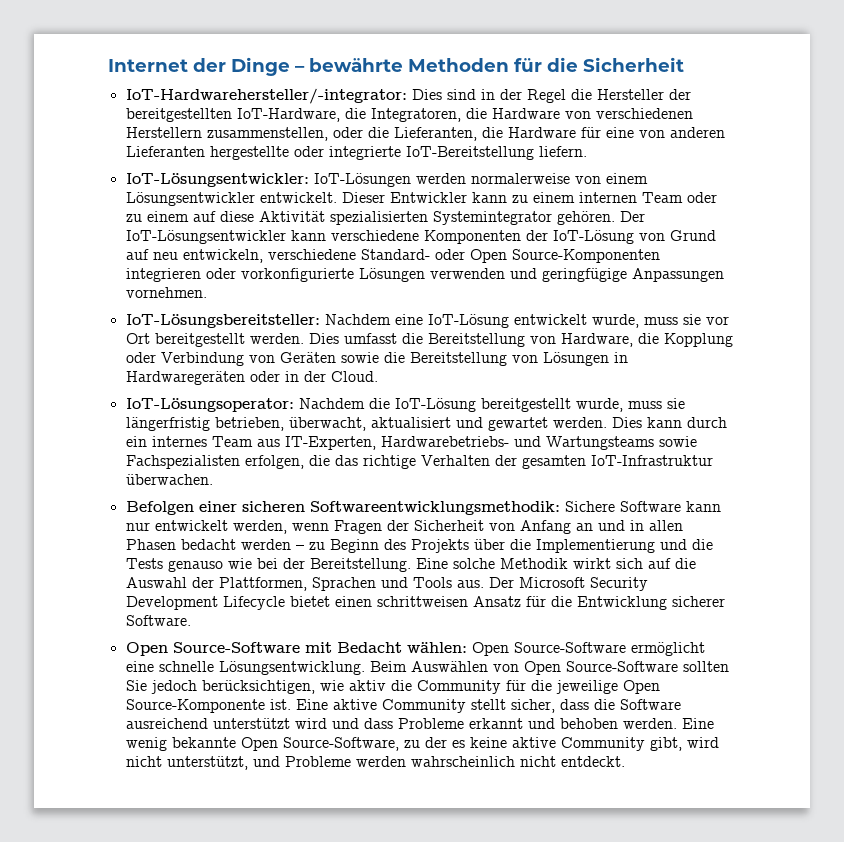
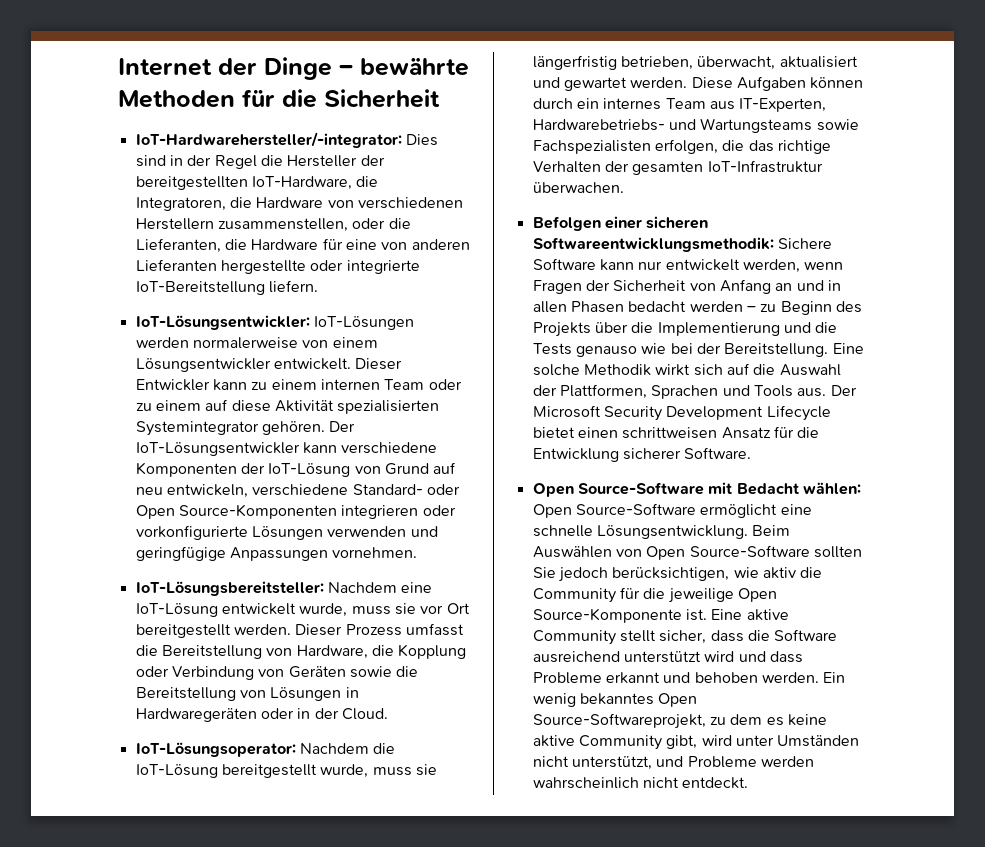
[308,333,339,344] Dies -> [295,624,402,636] Dieser Prozess
[611,417,682,428] Dies kann -> [691,76,864,91] Diese Aufgaben können
[681,718,714,729] [125,737,447,751] Eine wenig bekannte Open Source-Software, zu der -> [823,672,846,683] [532,693,698,707] [532,713,763,729] Ein wenig bekanntes Open Source-Softwareprojekt, zu dem
(719, 742) none -> [735,735,860,747] unter Umständen

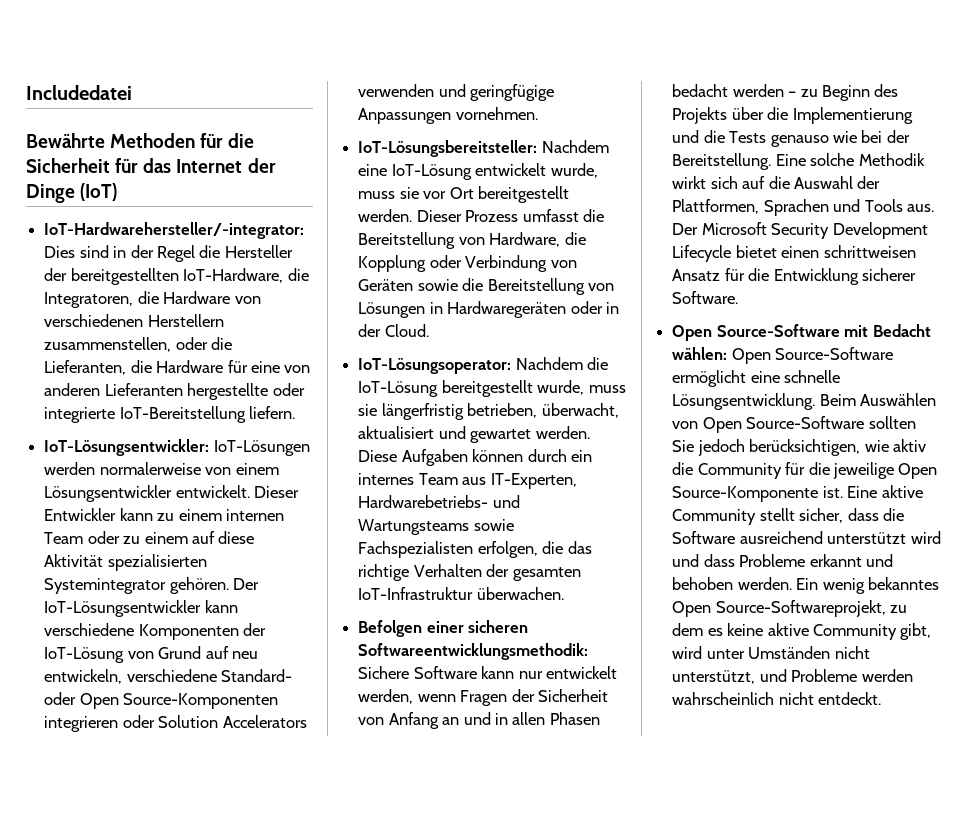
[118,57,469,80] Internet der Dinge – bewährte -> [26,85,132,100] [26,133,105,148] Includedatei // Bewährte
(440, 98) none -> [115,158,276,173] [26,183,118,203] für das Internet der Dinge (IoT)
[135,525,323,540] vorkonfigurierte Lösungen -> [158,715,307,728] Solution Accelerators

